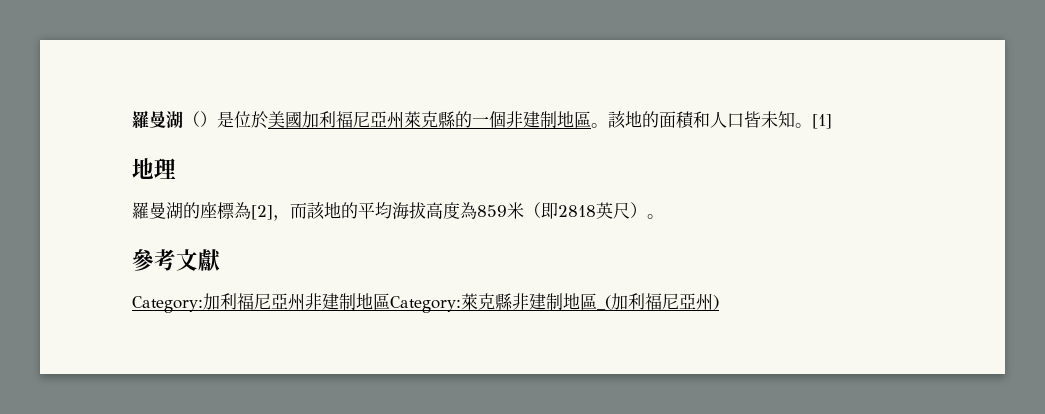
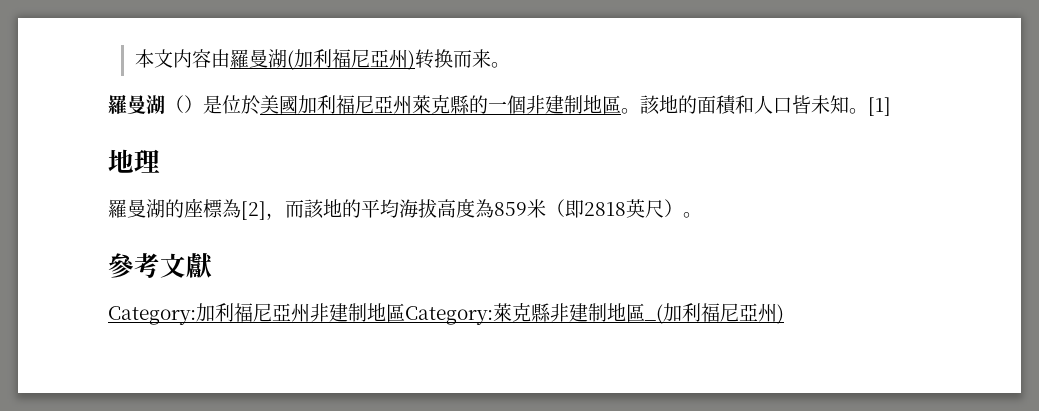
(132, 119) none -> [134,49,510,70] 本文内容由羅曼湖(加利福尼亞州)转换而来。 //

